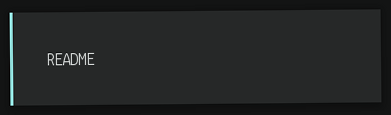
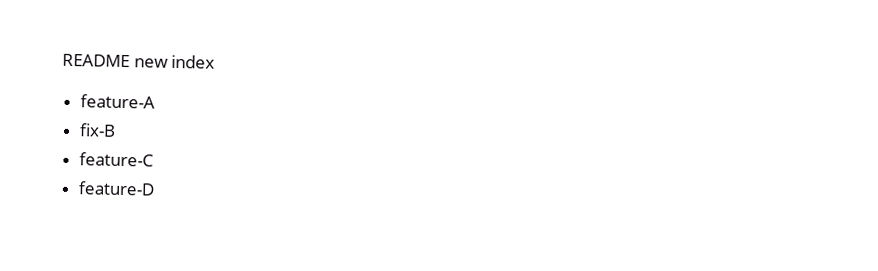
(96, 59) none -> [133,54,216,69] [79,94,155,109] [78,123,116,137] [78,152,154,167] [77,181,155,196] new index // feature-A // fix-B // feature-C // feature-D

